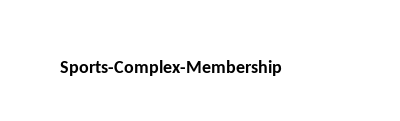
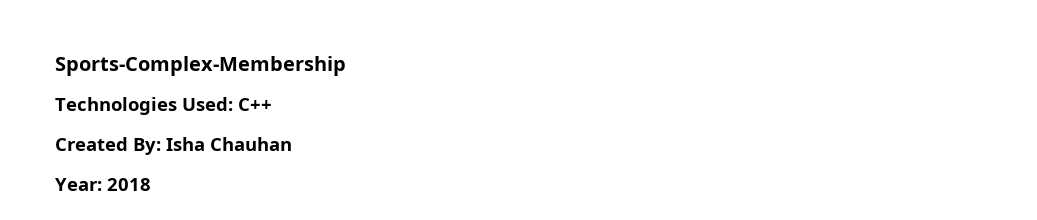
(282, 68) none -> [55,97,272,115] [55,137,292,155] [55,178,151,191] // Technologies Used: C++ // Created By: Isha Chauhan // Year: 2018

